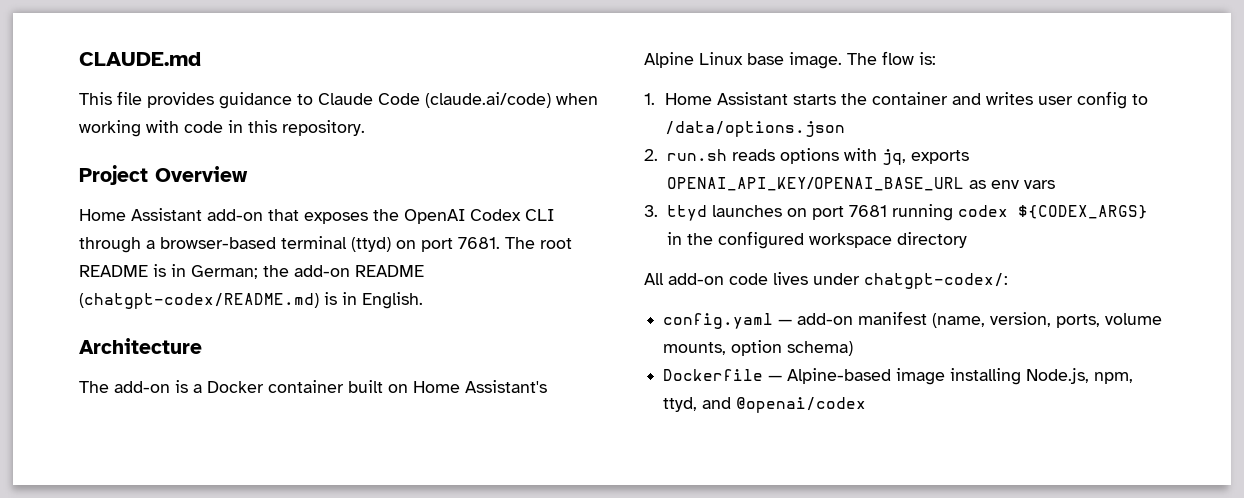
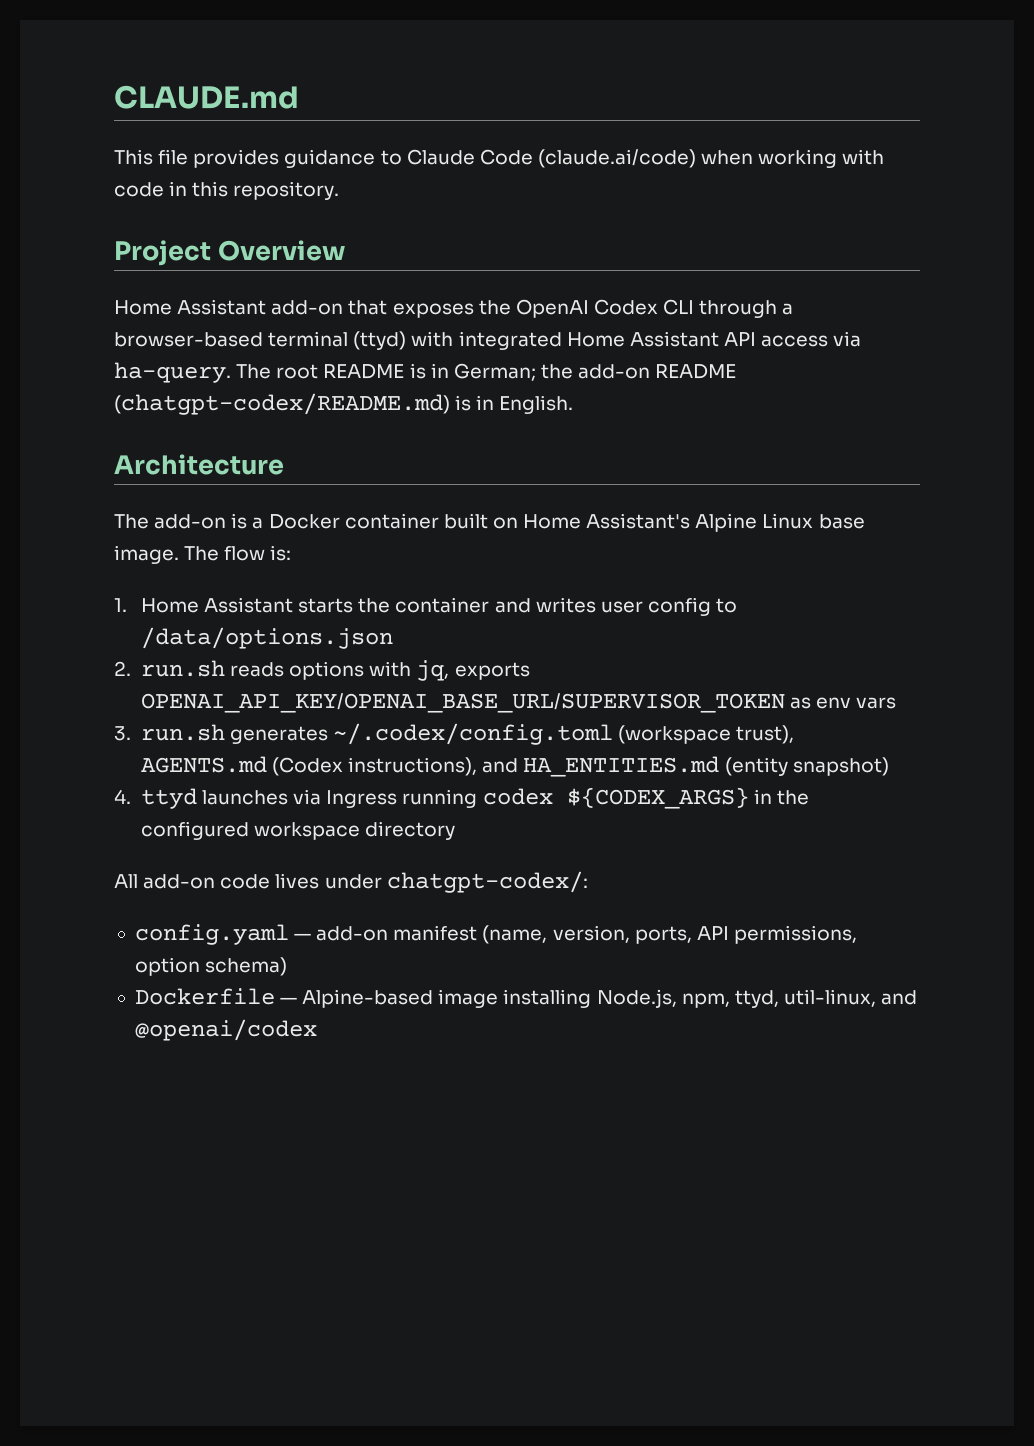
[396,237,500,252] on port 7681. -> [411,331,862,350] [114,362,231,383] with integrated Home Assistant API access via ha-query.
[666,177,964,191] OPENAI_API_KEY/OPENAI_BASE_URL -> [140,693,785,713] OPENAI_API_KEY/OPENAI_BASE_URL/SUPERVISOR_TOKEN
[666,205,887,221] ttyd launches on port 7681 -> [140,723,795,745] [140,756,889,777] [114,788,398,809] run.sh generates ~/.codex/config.toml (workspace trust), AGENTS.md (Codex instructions), and HA_ENTITIES.md (entity snapshot) // 4. ttyd launches via Ingress
[1105,313,1163,325] [663,342,727,355] volume mounts, -> [696,925,857,944] API permissions,
(698, 404) none -> [783,989,876,1007] util-linux,

